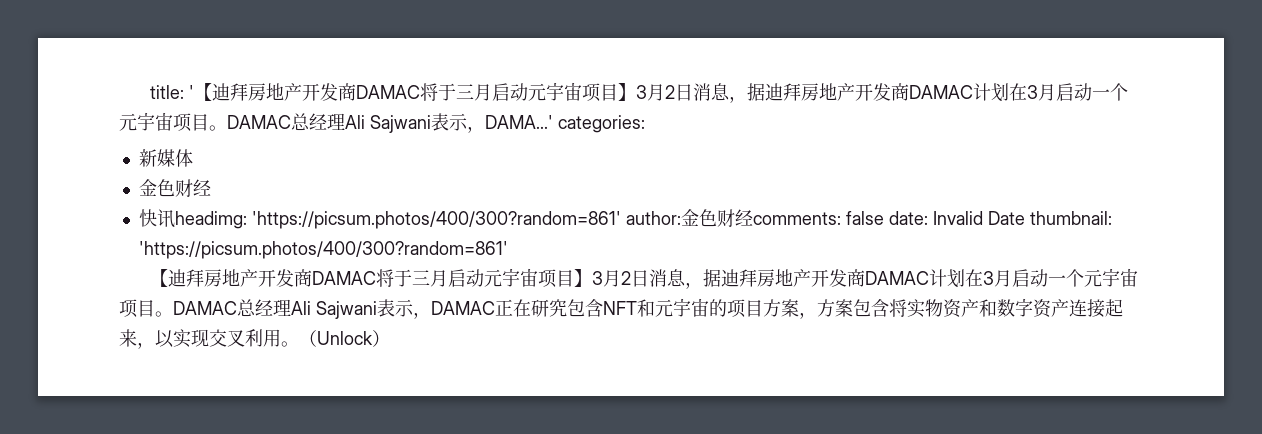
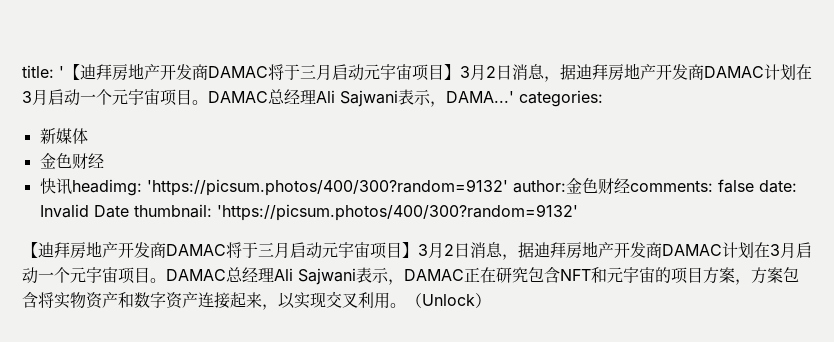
[251,211,621,229] 'https://picsum.photos/400/300?random=861' -> [146,179,508,196] 'https://picsum.photos/400/300?random=9132'
[138,241,508,259] 'https://picsum.photos/400/300?random=861' -> [216,204,578,221] 'https://picsum.photos/400/300?random=9132'

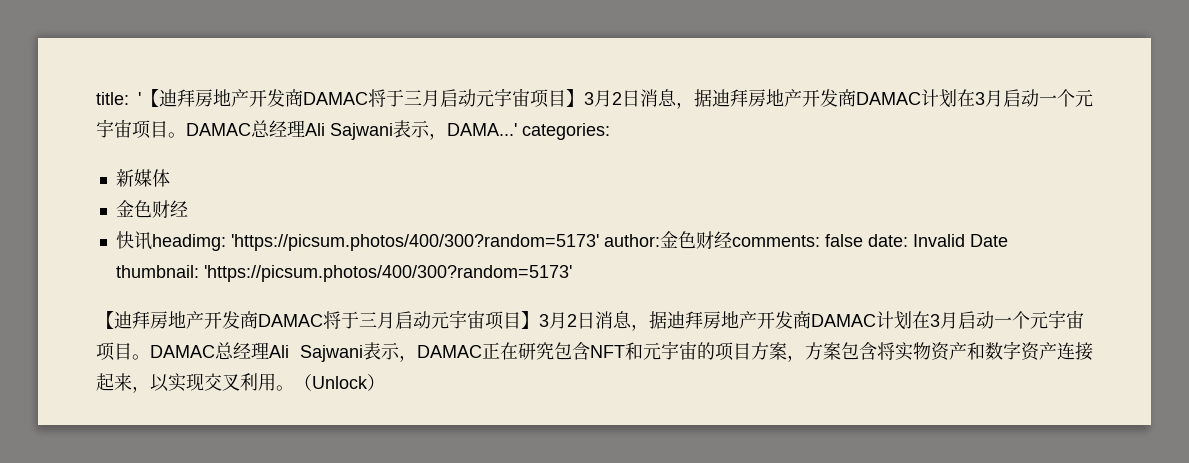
[146,179,508,196] 'https://picsum.photos/400/300?random=9132' -> [230,234,599,251] 'https://picsum.photos/400/300?random=5173'
[216,204,578,221] 'https://picsum.photos/400/300?random=9132' -> [203,265,572,282] 'https://picsum.photos/400/300?random=5173'

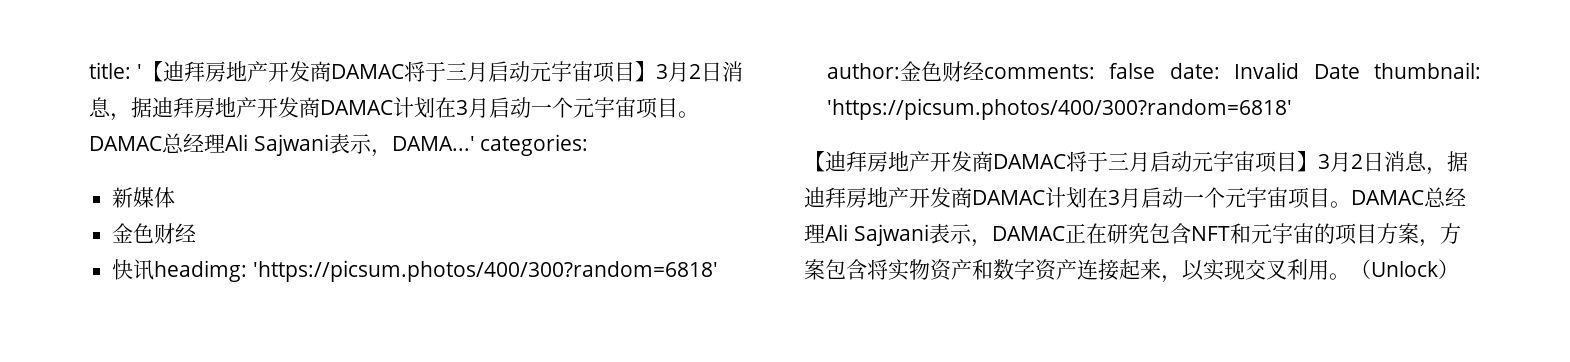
[230,234,599,251] 'https://picsum.photos/400/300?random=5173' -> [252,260,718,282] 'https://picsum.photos/400/300?random=6818'
[203,265,572,282] 'https://picsum.photos/400/300?random=5173' -> [827,98,1293,120] 'https://picsum.photos/400/300?random=6818'

